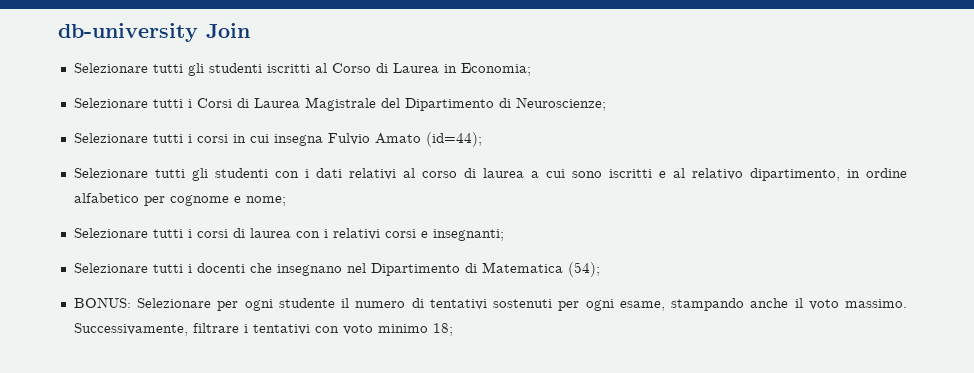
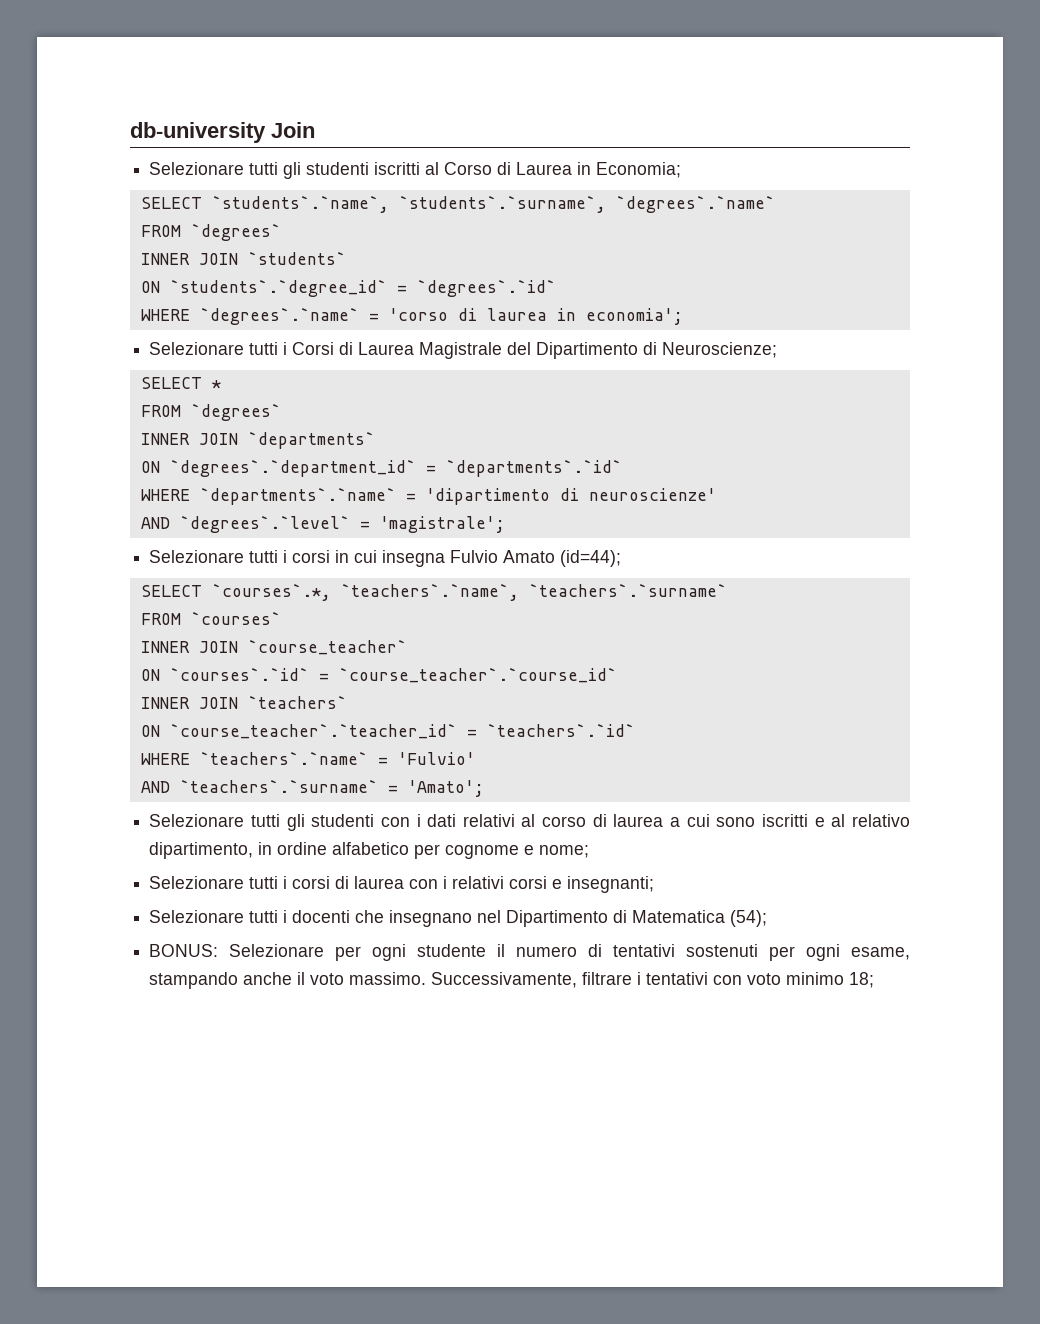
(531, 69) none -> [140,196,775,213] [140,224,281,241] [140,252,346,265] [140,280,556,297] [140,308,683,325] // SELECT `students`.`name`, `students`.`surname`, `degrees`.`name` // FROM `degrees` // INNER JOIN `students` // ON `students`.`degree_id` = `degrees`.`id` // WHERE `degrees`.`name` = 'corso di laurea in economia';
(606, 104) none -> [140,377,221,389] [140,404,281,421] [140,432,375,449] [140,460,622,477] [140,488,716,505] [140,516,505,533] // SELECT * // FROM `degrees` // INNER JOIN `departments` // ON `degrees`.`department_id` = `departments`.`id` // WHERE `departments`.`name` = 'dipartimento di neuroscienze' // AND `degrees`.`level` = 'magistrale';
(482, 139) none -> [140,584,727,601] [140,612,281,625] [140,640,407,655] [140,668,617,683] [140,696,347,709] [140,724,635,739] [140,752,475,765] [140,780,484,797] // SELECT `courses`.*, `teachers`.`name`, `teachers`.`surname` // FROM `courses` // INNER JOIN `course_teacher` // ON `courses`.`id` = `course_teacher`.`course_id` // INNER JOIN `teachers` // ON `course_teacher`.`teacher_id` = `teachers`.`id` // WHERE `teachers`.`name` = 'Fulvio' // AND `teachers`.`surname` = 'Amato';

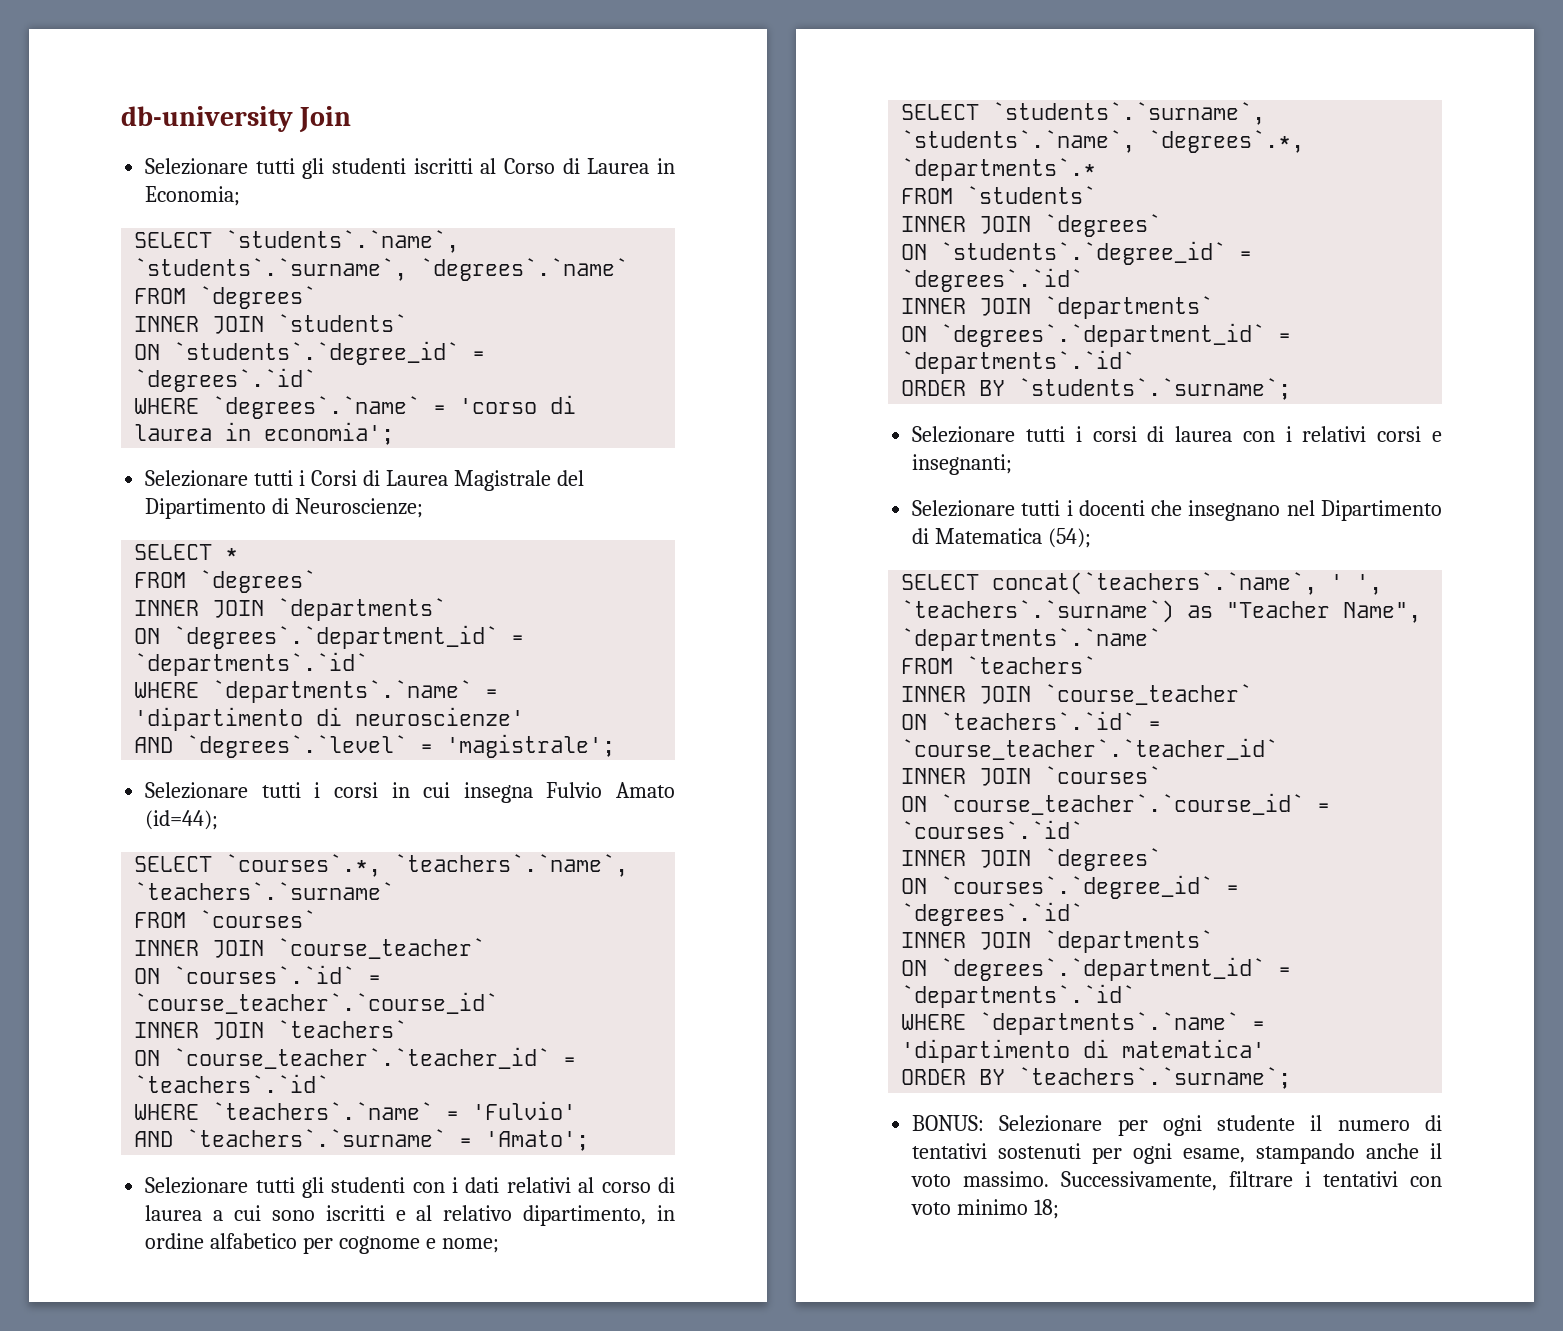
(590, 851) none -> [901,102,1266,125] [901,130,1305,153] [901,158,1097,181] [901,186,1097,204] [901,214,1162,237] [901,241,1253,265] [901,268,1084,292] [901,296,1214,319] [901,323,1292,347] [901,350,1136,374] [901,378,1292,400] // SELECT `students`.`surname`, `students`.`name`, `degrees`.*, `departments`.* // FROM `students` // INNER JOIN `degrees` // ON `students`.`degree_id` = `degrees`.`id` // INNER JOIN `departments` // ON `degrees`.`department_id` = `departments`.`id` // ORDER BY `students`.`surname`;
(768, 918) none -> [901,572,1383,595] [901,600,1422,623] [901,628,1162,651] [901,656,1097,674] [901,684,1253,705] [901,711,1162,730] [901,738,1279,760] [901,766,1162,786] [901,793,1331,815] [901,820,1084,839] [901,848,1162,871] [901,875,1240,899] [901,902,1084,926] [901,930,1214,953] [901,957,1292,981] [901,984,1136,1008] [901,1012,1266,1035] [901,1039,1266,1063] [901,1067,1292,1089] // SELECT concat(`teachers`.`name`, ' ', `teachers`.`surname`) as "Teacher Name", `departments`.`name` // FROM `teachers` // INNER JOIN `course_teacher` // ON `teachers`.`id` = `course_teacher`.`teacher_id` // INNER JOIN `courses` // ON `course_teacher`.`course_id` = `courses`.`id` // INNER JOIN `degrees` // ON `courses`.`degree_id` = `degrees`.`id` // INNER JOIN `departments` // ON `degrees`.`department_id` = `departments`.`id` // WHERE `departments`.`name` = 'dipartimento di matematica' // ORDER BY `teachers`.`surname`;

